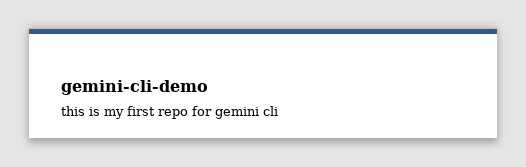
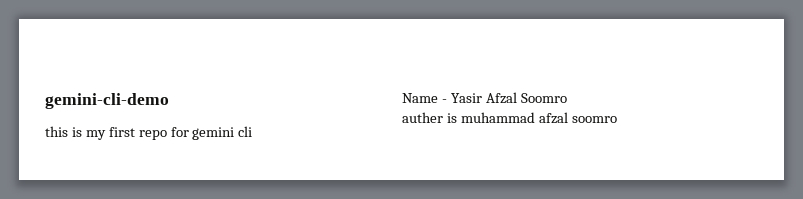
(278, 111) none -> [402,92,567,104] [402,112,617,124] // Name - Yasir Afzal Soomro // auther is muhammad afzal soomro

